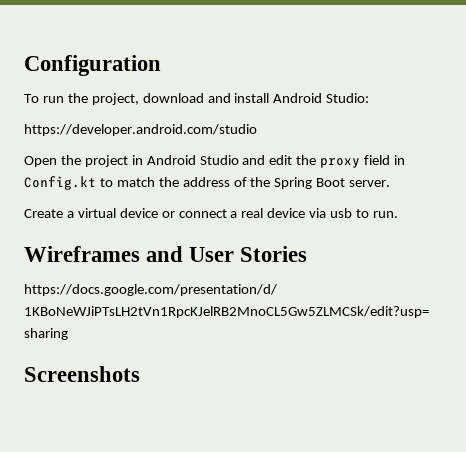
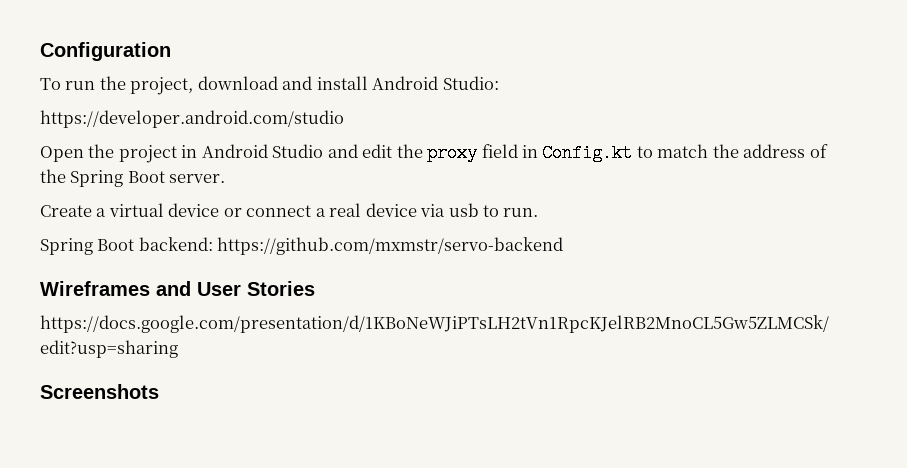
(398, 214) none -> [40,237,564,255] // Spring Boot backend: https://github.com/mxmstr/servo-backend

